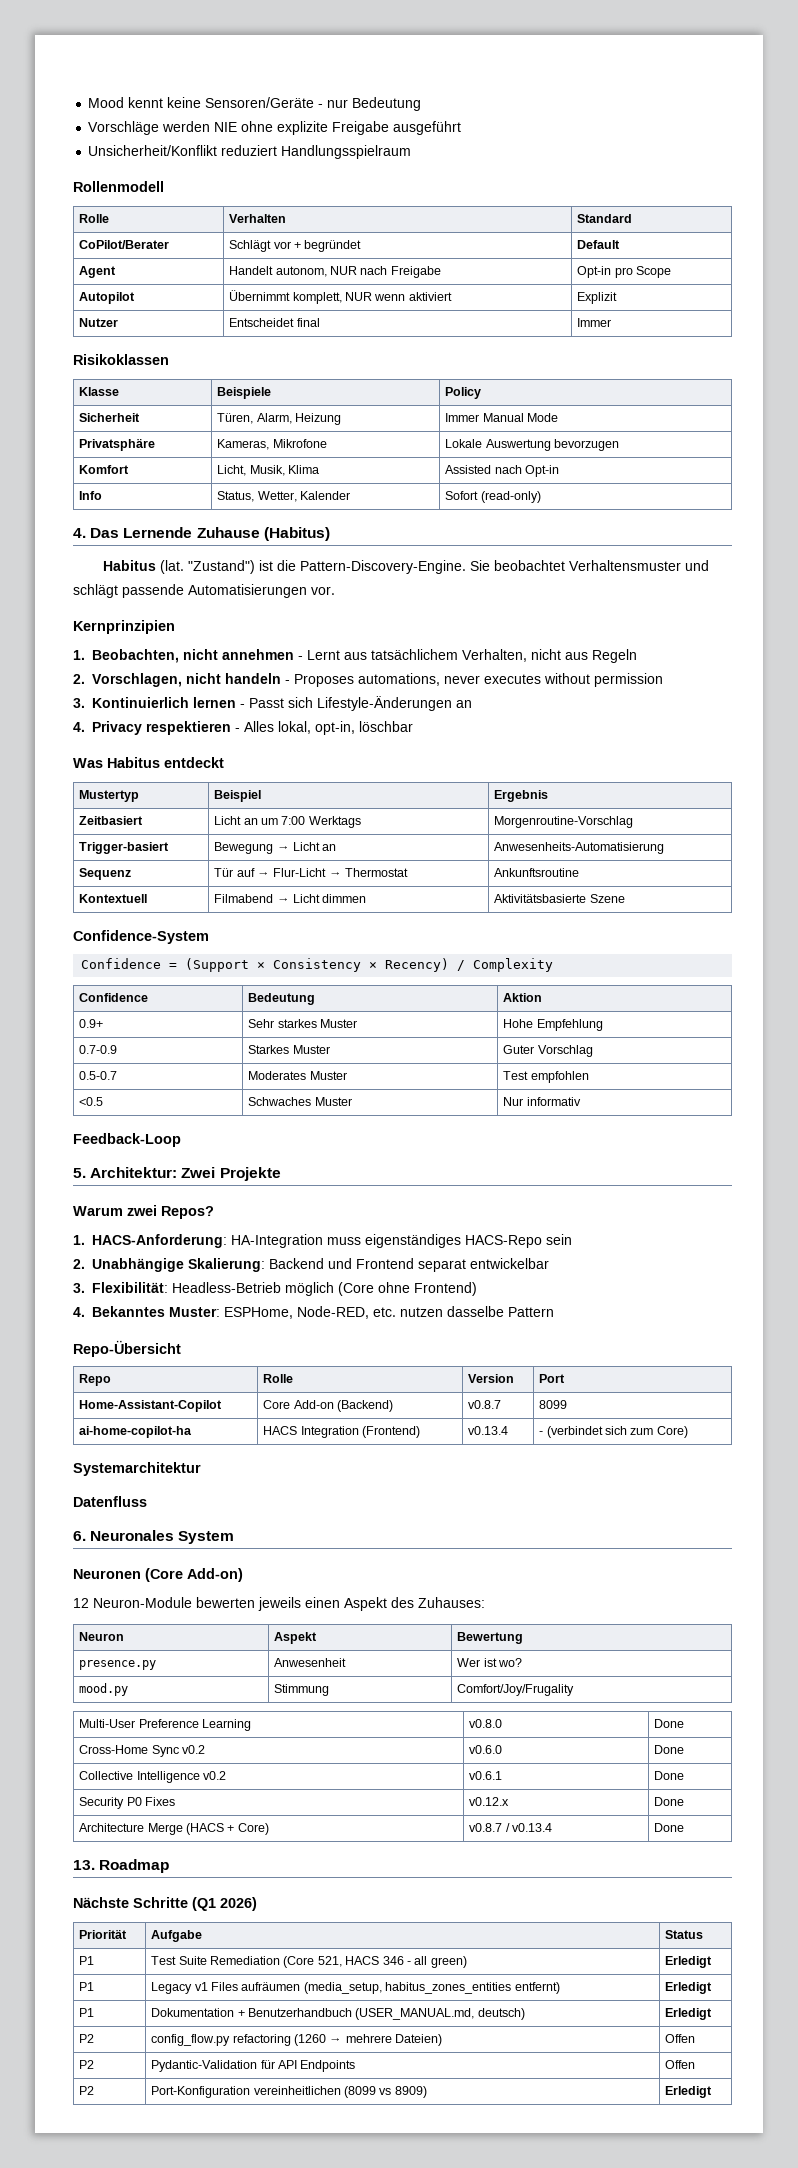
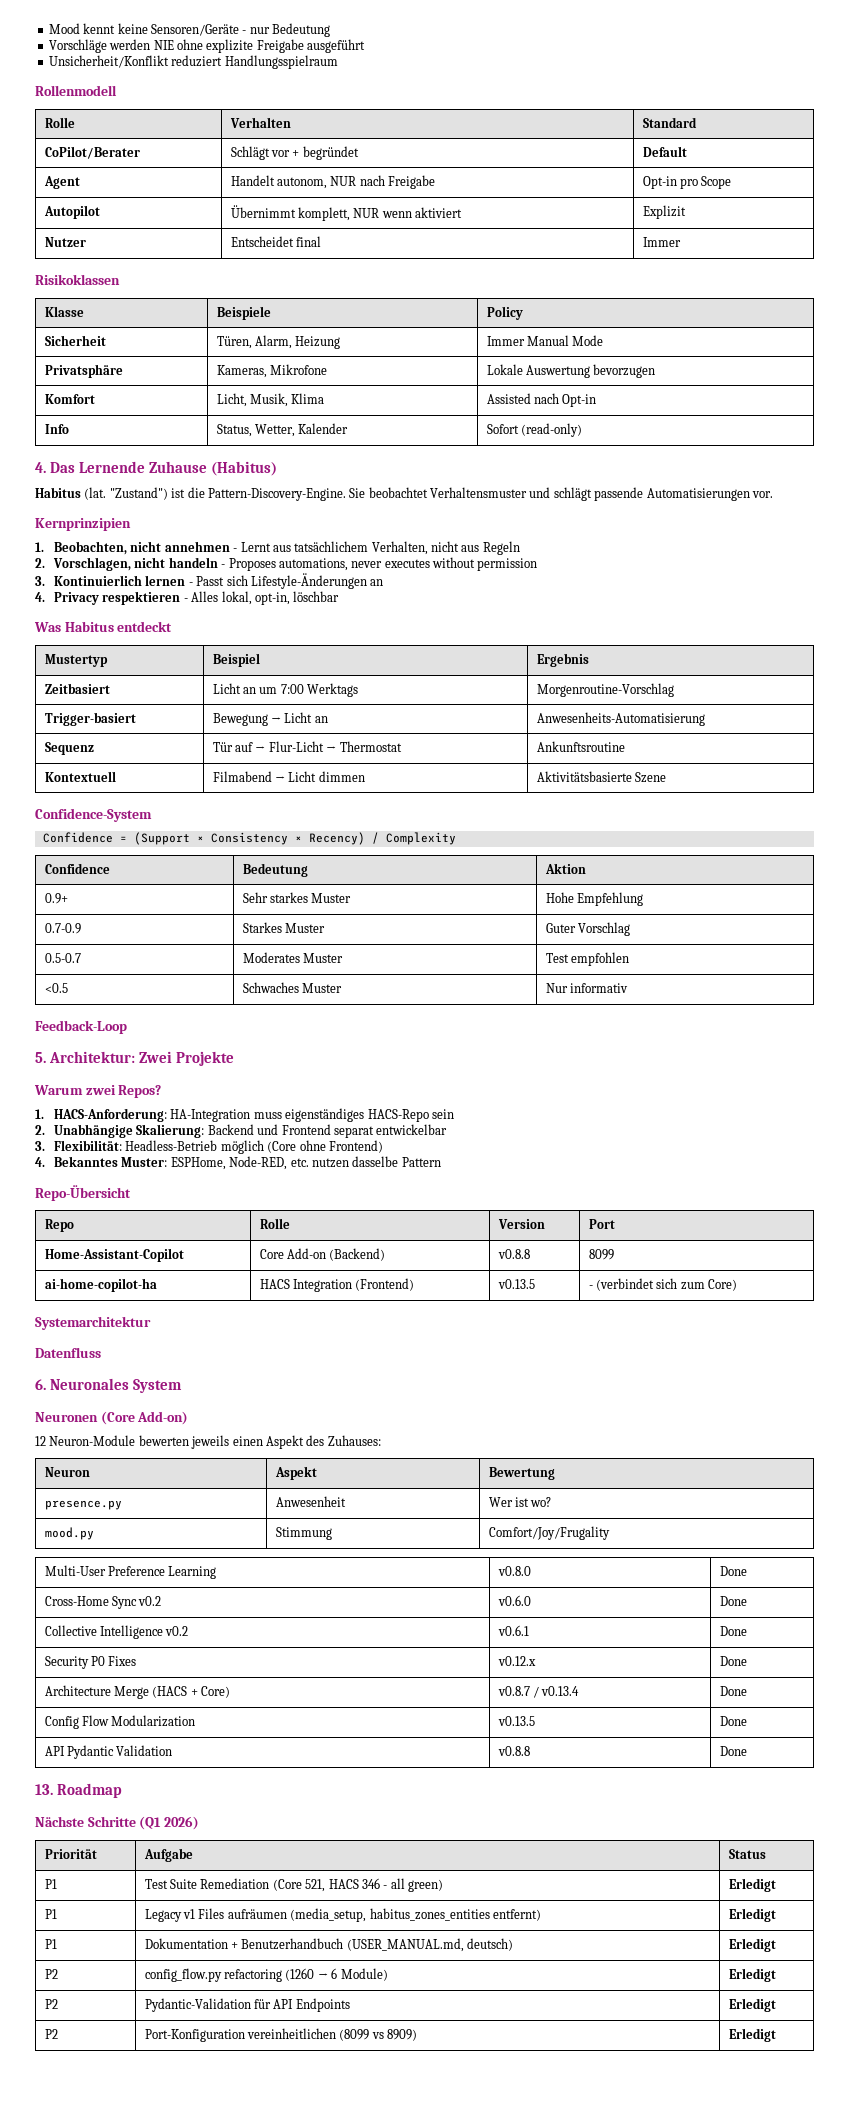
[468,1400,502,1409] v0.8.7 -> [497,1249,530,1259] v0.8.8
[468,1426,509,1435] v0.13.4 -> [497,1279,535,1289] v0.13.5
(685, 1827) none -> [44,1715,196,1729] [497,1716,535,1726] [719,1716,747,1726] [44,1745,173,1759] [497,1746,530,1756] [719,1746,747,1756] // Config Flow Modularization | v0.13.5 | Done // API Pydantic Validation | v0.8.8 | Done
[345,2034,443,2046] [665,2034,696,2043] mehrere Dateien) | Offen -> [331,1968,388,1981] [728,1968,776,1982] 6 Module) | Erledigt
[665,2060,696,2069] Offen -> [728,1998,776,2012] Erledigt

